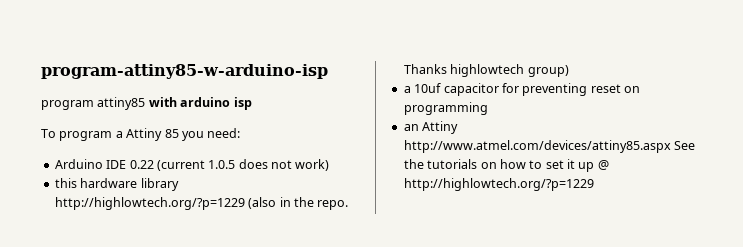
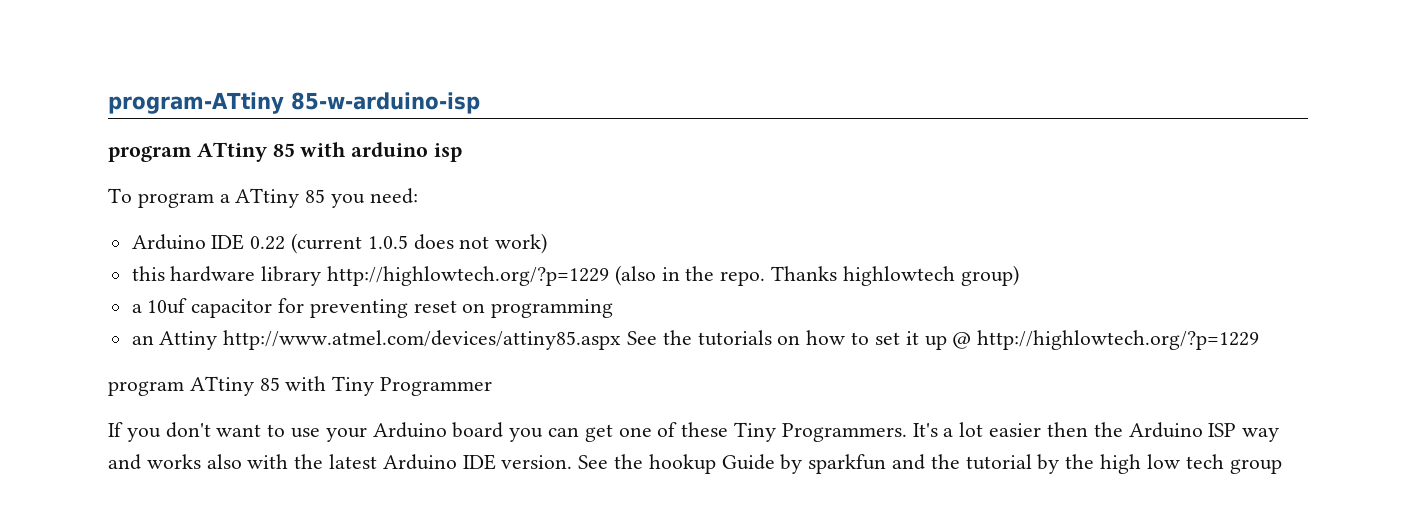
[41,64,328,79] [41,97,146,110] program-attiny85-w-arduino-isp // program attiny85 -> [108,92,480,114] [108,142,295,162] program-ATtiny 85-w-arduino-isp // program ATtiny 85
[126,128,163,141] Attiny -> [235,188,300,208] ATtiny
(594, 184) none -> [108,376,493,396] [108,422,1280,442] [108,454,1282,474] // program ATtiny 85 with Tiny Programmer // If you don't want to use your Arduino board you can get one of these Tiny Programmers. It's a lot easier then the Arduino ISP way and works also with the latest Arduino IDE version. See the hookup Guide by sparkfun and the tutorial by the high low tech group

